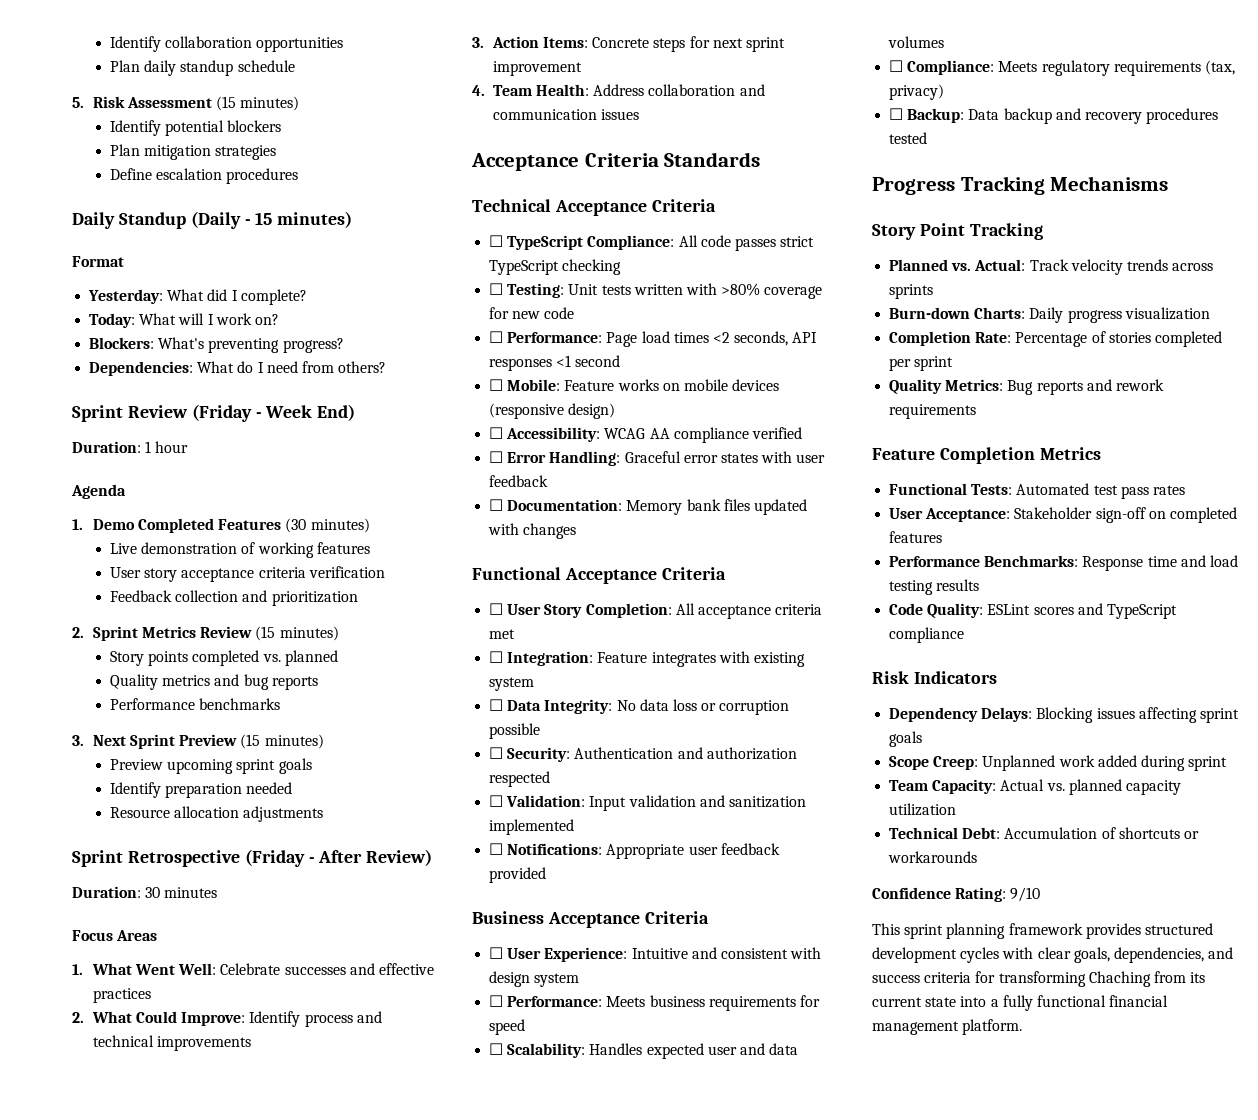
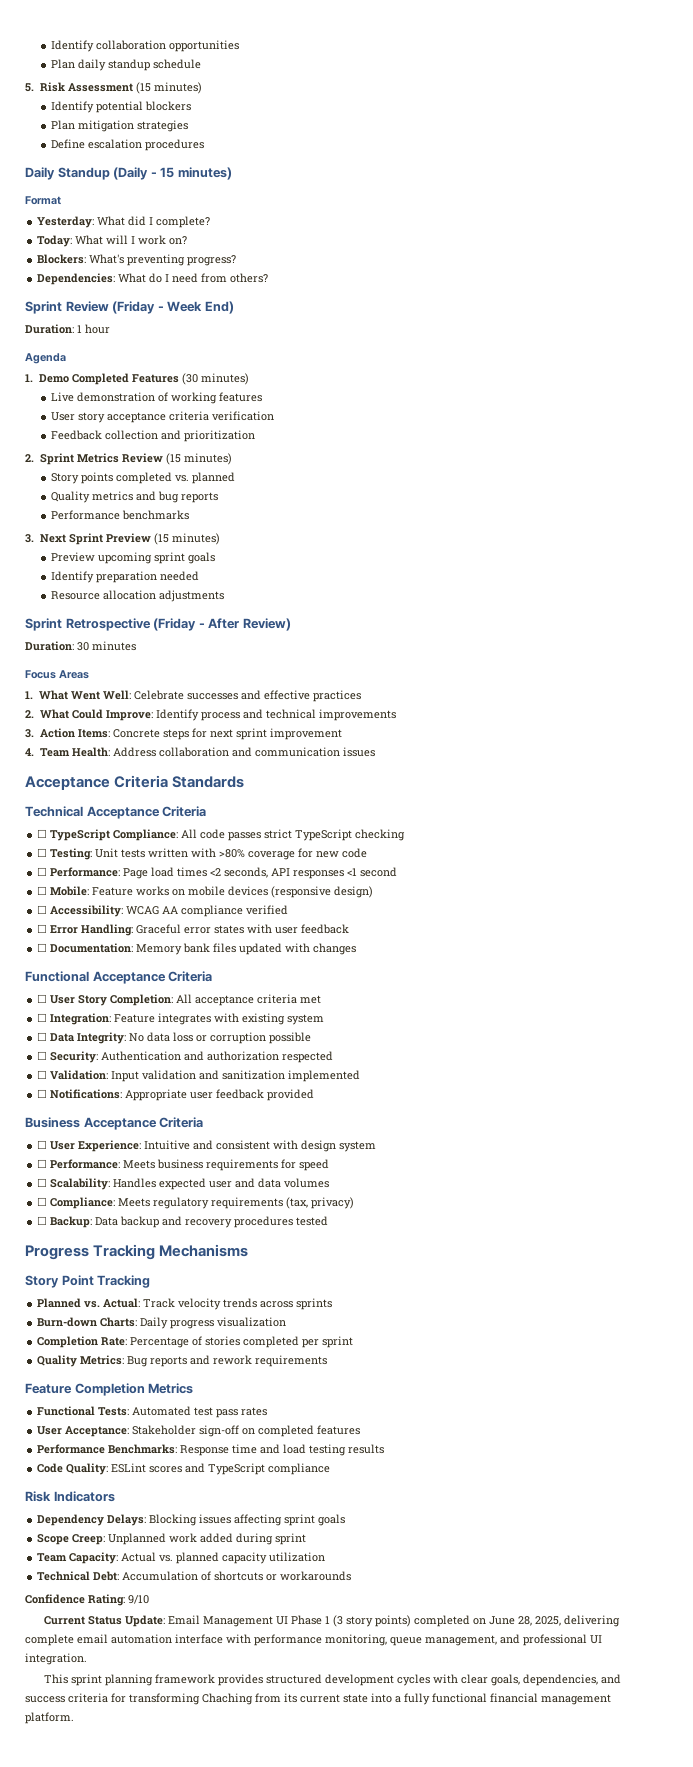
(1041, 894) none -> [44,1615,621,1627] [25,1634,602,1646] [25,1653,87,1665] // Current Status Update: Email Management UI Phase 1 (3 story points) completed on June 28, 2025, delivering complete email automation interface with performance monitoring, queue management, and professional UI integration.

